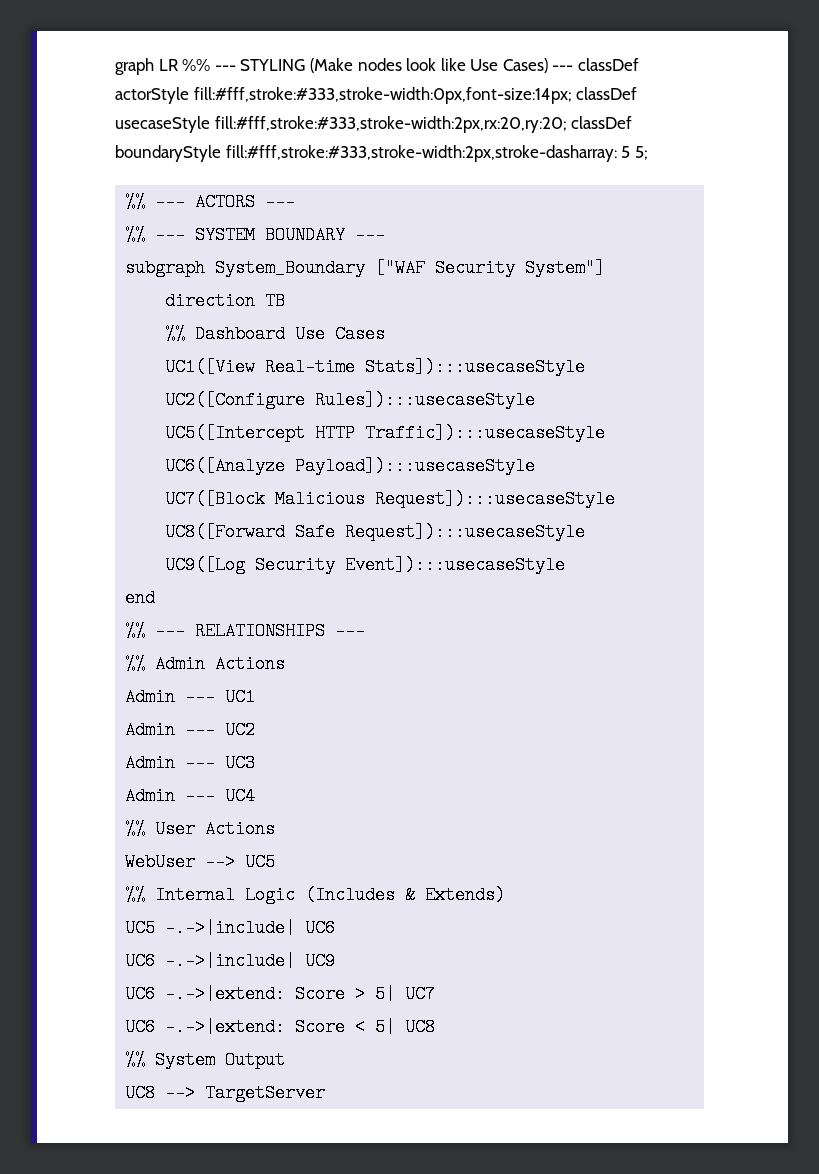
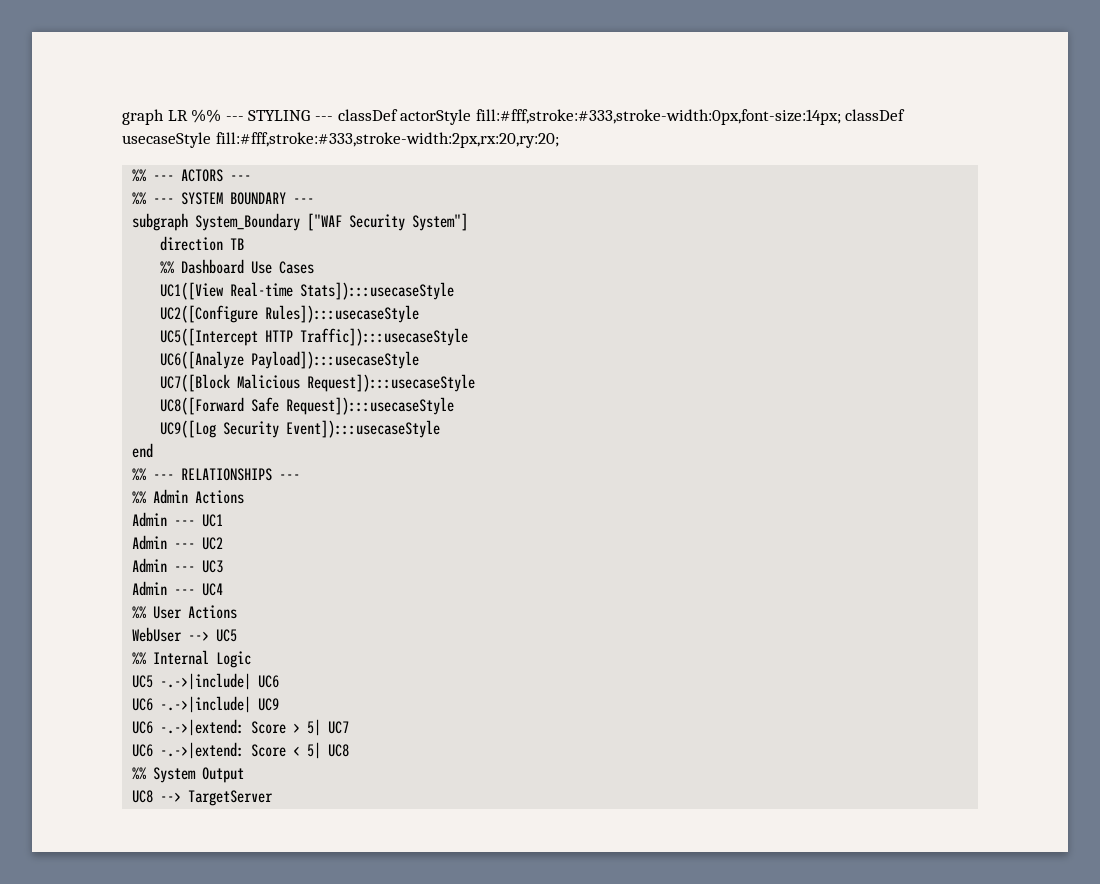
[309,58,548,73] (Make nodes look like Use Cases) -> (311, 115) none
[571,116,633,129] [115,145,648,162] classDef boundaryStyle fill:#fff,stroke:#333,stroke-width:2px,stroke-dasharray: 5 5; -> (559, 140) none
[305,886,506,904] (Includes & Extends) -> (252, 659) none

